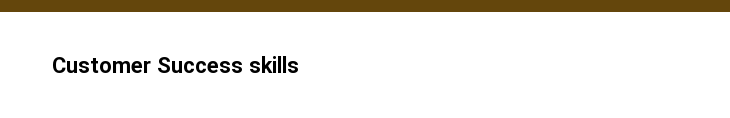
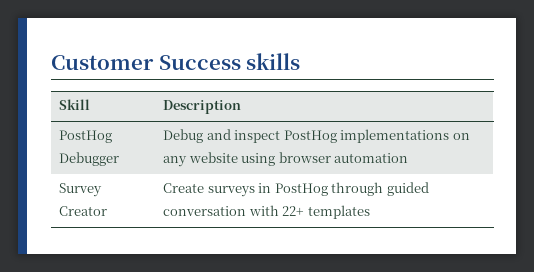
(299, 64) none -> [59,99,91,110] [163,100,242,114] [59,130,113,143] [59,152,120,166] [163,129,470,143] [163,152,409,167] [59,183,103,197] [59,206,108,216] [163,182,429,197] [163,205,370,219] // Skill | Description // PostHog Debugger | Debug and inspect PostHog implementations on any website using browser automation // Survey Creator | Create surveys in PostHog through guided conversation with 22+ templates

